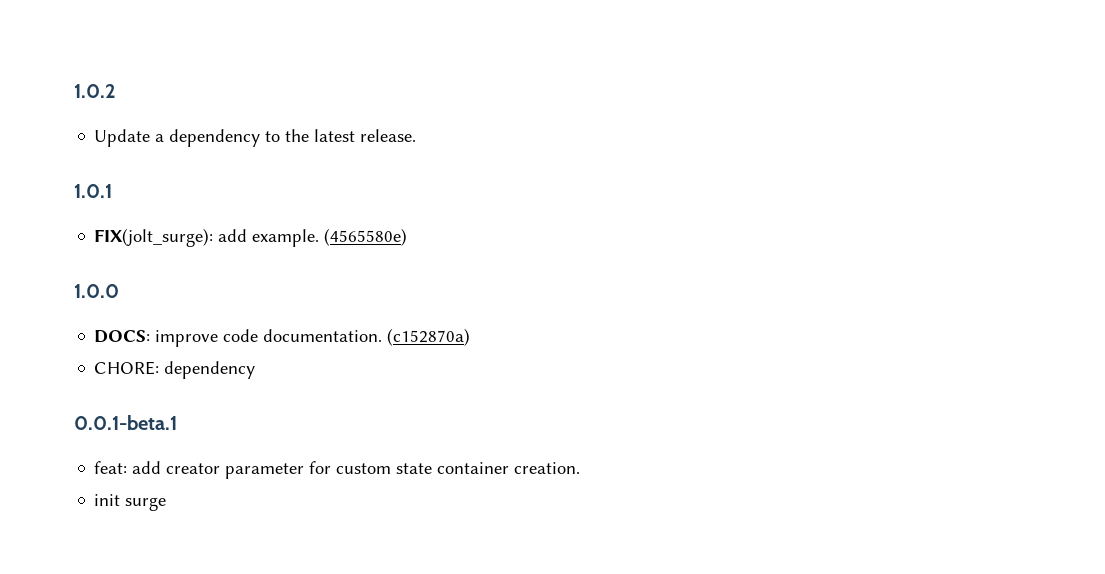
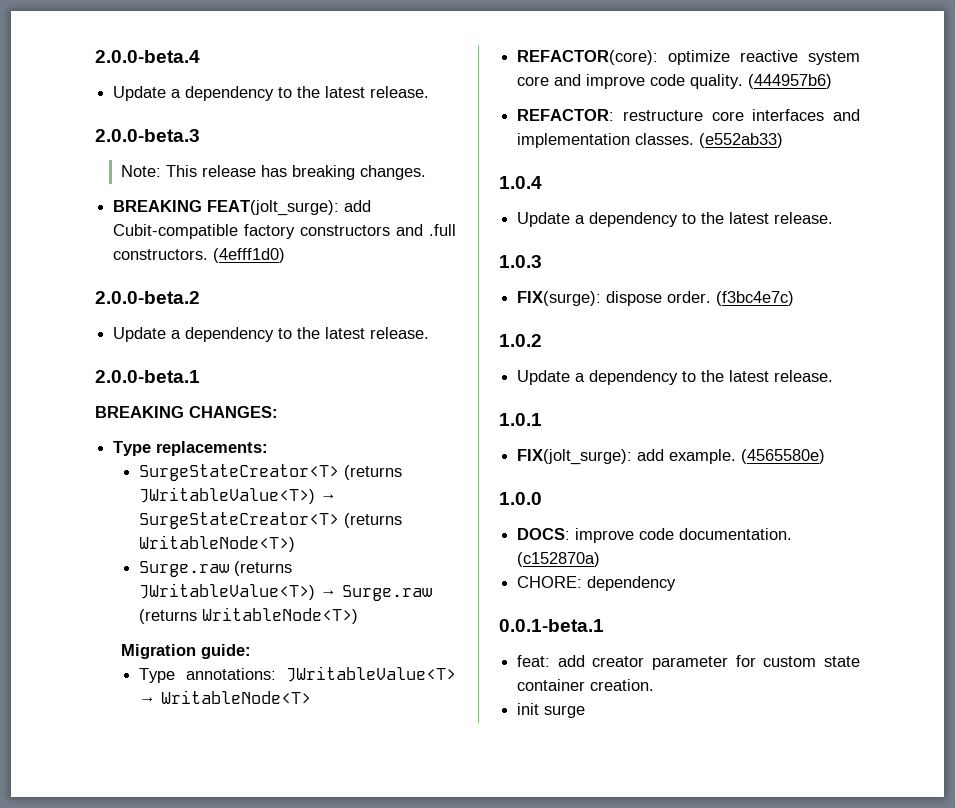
(74, 91) none -> [95,50,200,63] [113,86,430,101] [95,129,200,142] [120,165,426,180] [113,200,372,216] [113,224,456,239] [113,248,286,263] [95,291,200,304] [113,327,430,342] [95,370,200,383] [95,406,278,418] [113,441,269,456] [139,464,403,481] [139,487,338,504] [139,512,403,529] [139,535,296,552] [139,561,293,577] [139,583,433,601] [139,607,359,624] [120,644,251,659] [139,666,456,683] [139,690,312,704] [517,50,860,65] [517,74,833,89] [517,109,860,121] [517,133,784,148] [499,176,542,189] [517,212,834,227] [499,255,542,268] [517,291,795,306] 2.0.0-beta.4 // Update a dependency to the latest release. // 2.0.0-beta.3 // Note: This release has breaking changes. // BREAKING FEAT(jolt_surge): add Cubit-compatible factory constructors and .full constructors. (4efff1d0) // 2.0.0-beta.2 // Update a dependency to the latest release. // 2.0.0-beta.1 // BREAKING CHANGES: // Type replacements: // SurgeStateCreator<T> (returns JWritableValue<T>) → SurgeStateCreator<T> (returns WritableNode<T>) // Surge.raw (returns JWritableValue<T>) → Surge.raw (returns WritableNode<T>) // Migration guide: // Type annotations: JWritableValue<T> → WritableNode<T> // REFACTOR(core): optimize reactive system core and improve code quality. (444957b6) // REFACTOR: restructure core interfaces and implementation classes. (e552ab33) // 1.0.4 // Update a dependency to the latest release. // 1.0.3 // FIX(surge): dispose order. (f3bc4e7c) //

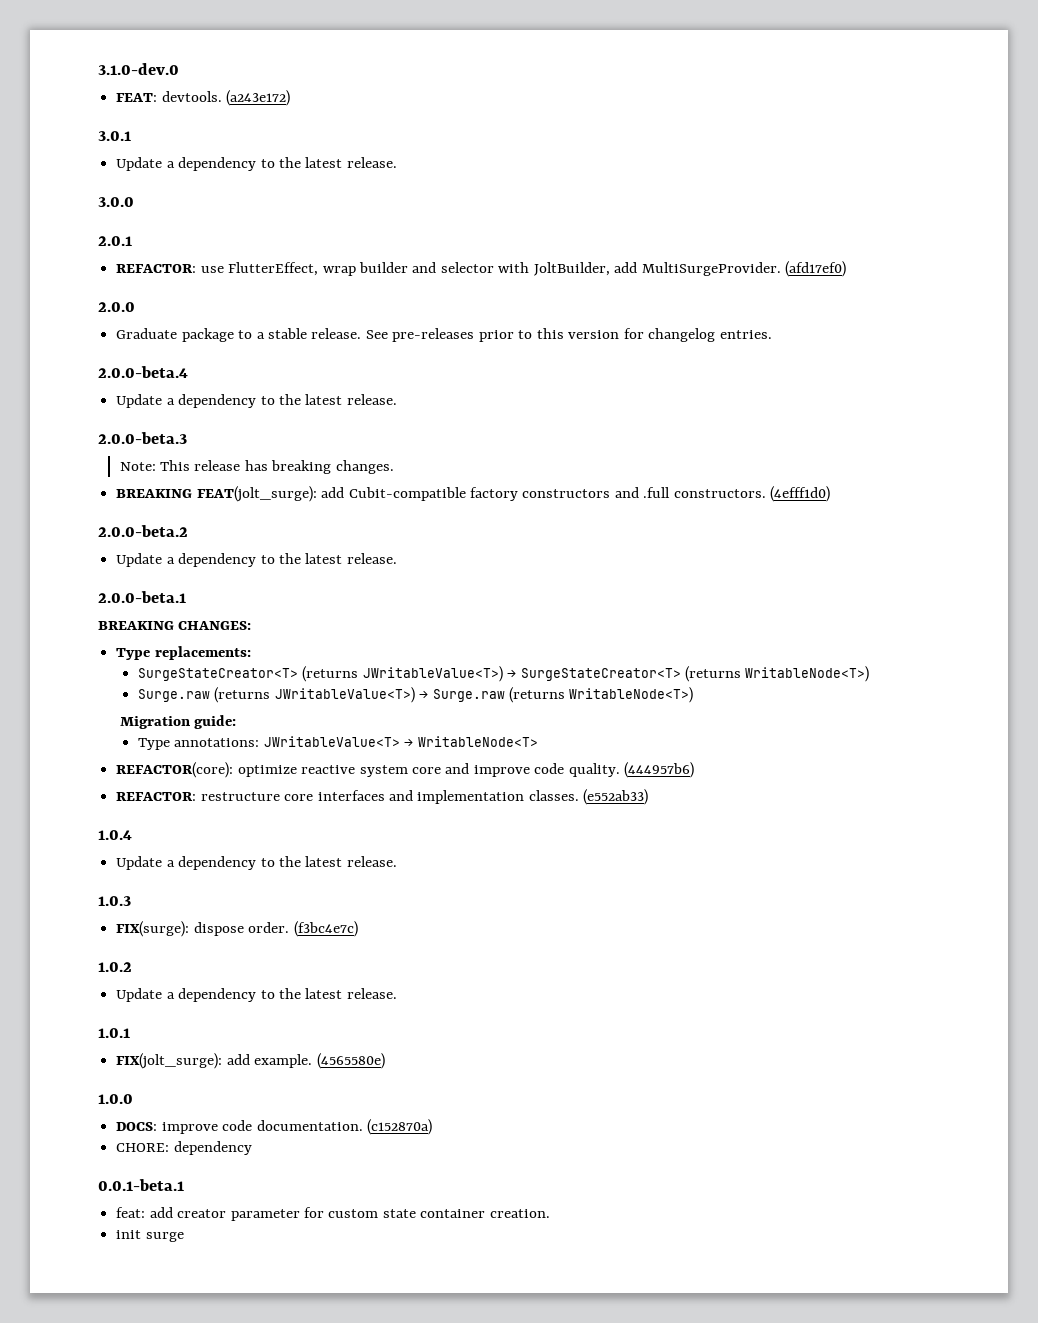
(95, 56) none -> [98,63,179,75] [116,90,291,106] [98,131,131,141] [116,157,397,171] [98,197,134,207] [98,236,132,246] [116,261,847,277] [98,302,135,312] [116,328,772,342] 3.1.0-dev.0 // FEAT: devtools. (a243e172) // 3.0.1 // Update a dependency to the latest release. // 3.0.0 // 2.0.1 // REFACTOR: use FlutterEffect, wrap builder and selector with JoltBuilder, add MultiSurgeProvider. (afd17ef0) // 2.0.0 // Graduate package to a stable release. See pre-releases prior to this version for changelog entries. //

